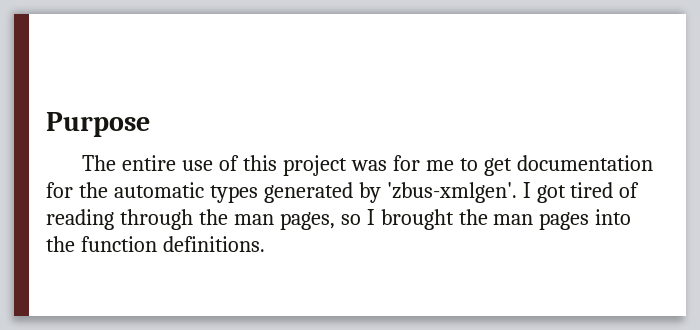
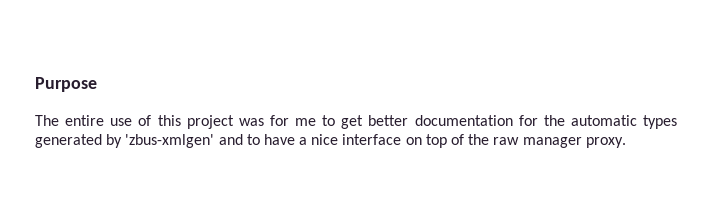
(512, 167) none -> [368,115,409,126] better
[386,182,640,203] [46,209,632,230] [46,236,265,252] 'zbus-xmlgen'. I got tired of reading through the man pages, so I brought the man pages into the function definitions. -> [125,134,626,148] 'zbus-xmlgen' and to have a nice interface on top of the raw manager proxy.

